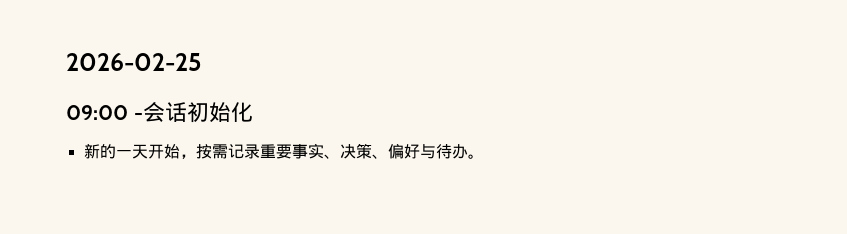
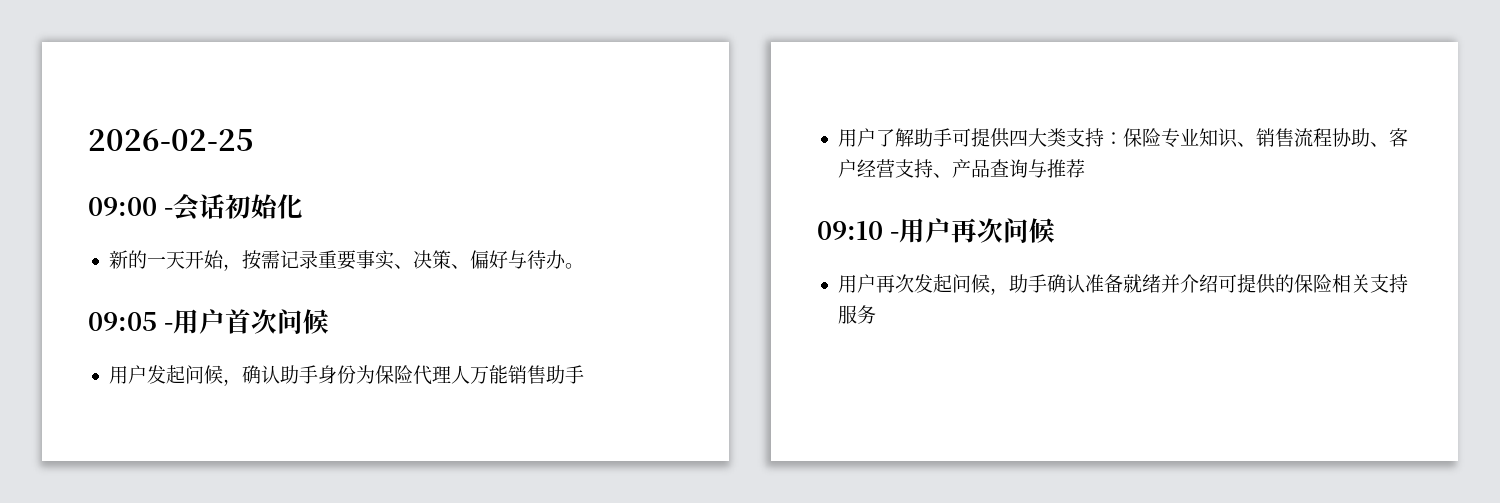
(484, 156) none -> [88,309,329,334] [108,365,584,386] [837,128,1408,148] [837,159,1085,178] [817,218,1055,243] [837,274,1408,295] [837,305,876,324] // 09:05 -用户首次问候 // 用户发起问候，确认助手身份为保险代理人万能销售助手 // 用户了解助手可提供四大类支持：保险专业知识、销售流程协助、客户经营支持、产品查询与推荐 // 09:10 -用户再次问候 // 用户再次发起问候，助手确认准备就绪并介绍可提供的保险相关支持服务

